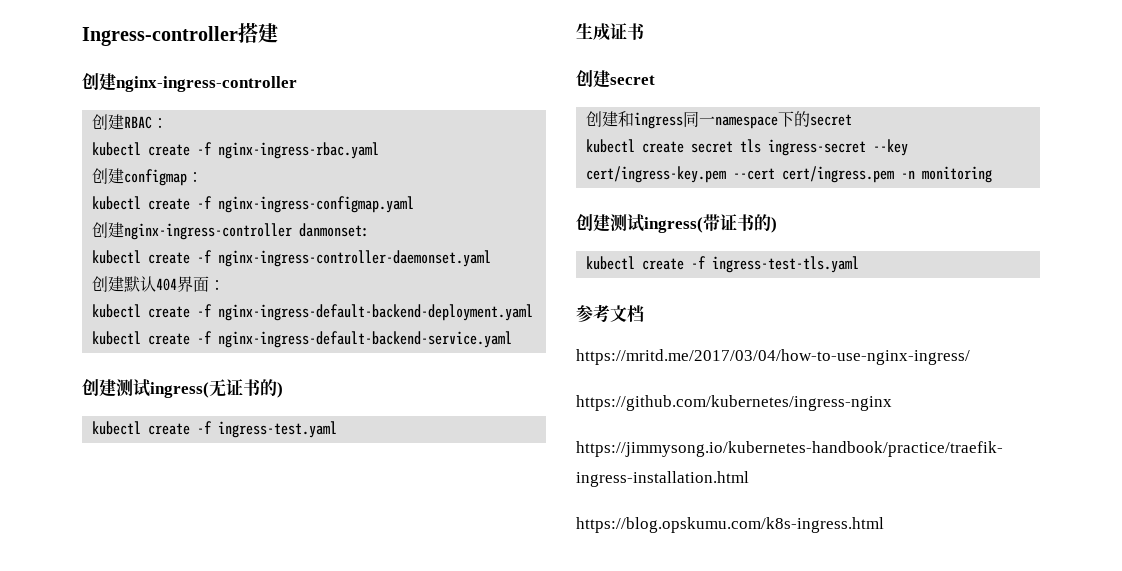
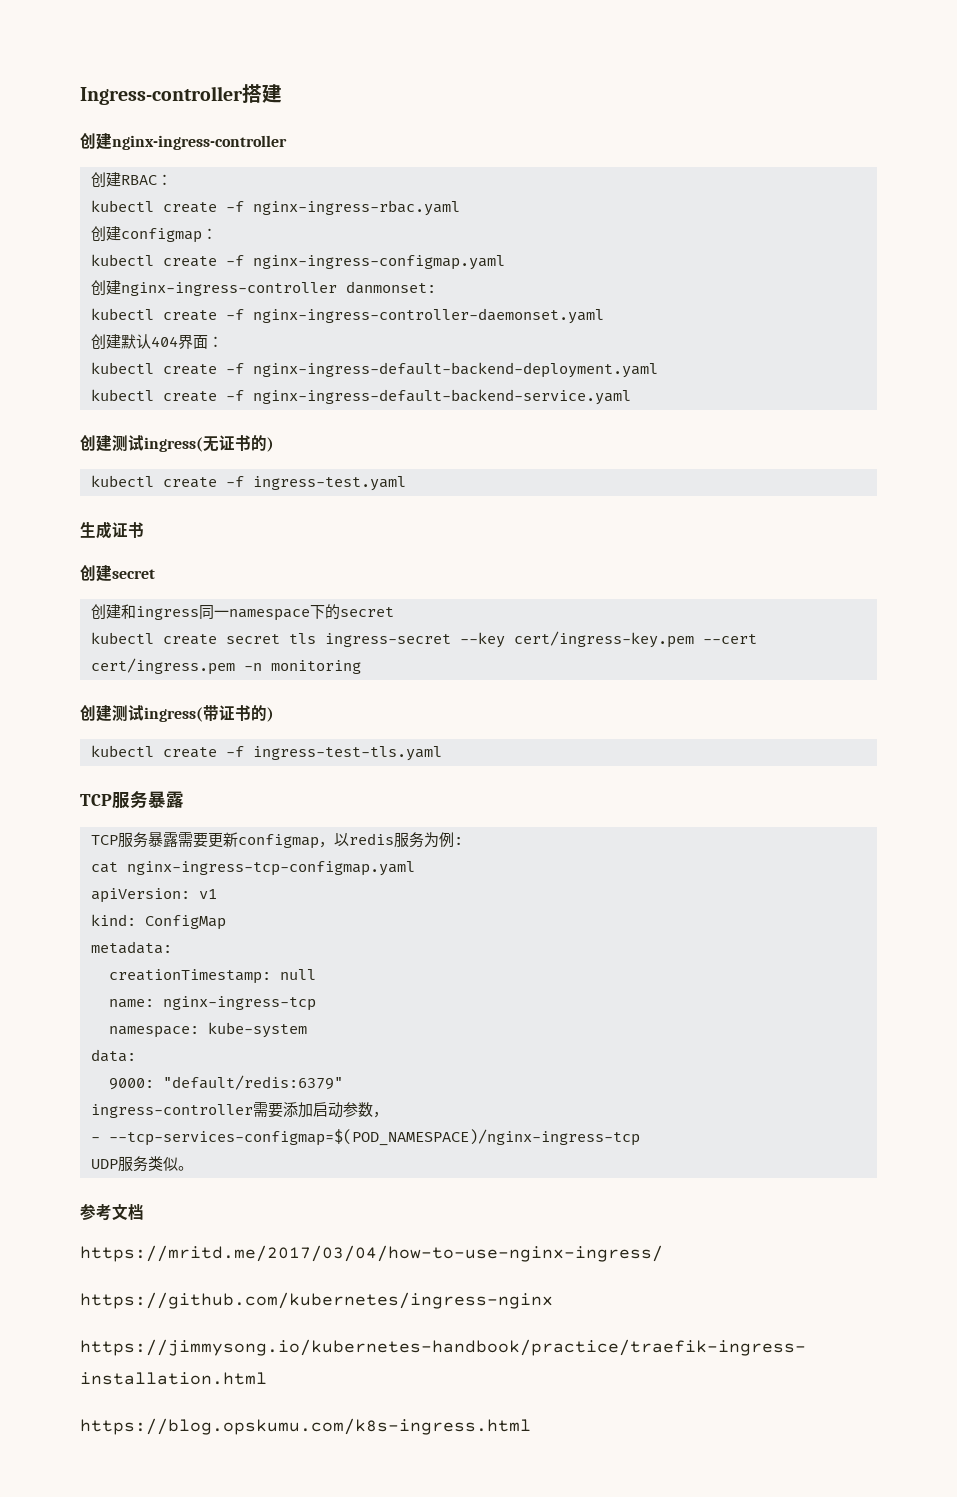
(860, 264) none -> [80,791,184,809] [90,832,463,849] [90,861,415,876] [90,888,217,903] [90,914,226,930] [90,941,172,954] [108,969,316,984] [108,996,316,1011] [108,1022,307,1038] [90,1049,136,1062] [108,1075,343,1090] [90,1102,388,1118] [90,1129,640,1146] [90,1156,193,1172] // TCP服务暴露 // TCP服务暴露需要更新configmap，以redis服务为例: // cat nginx-ingress-tcp-configmap.yaml // apiVersion: v1 // kind: ConfigMap // metadata: // creationTimestamp: null // name: nginx-ingress-tcp // namespace: kube-system // data: // 9000: "default/redis:6379" // ingress-controller需要添加启动参数， // - --tcp-services-configmap=$(POD_NAMESPACE)/nginx-ingress-tcp // UDP服务类似。

